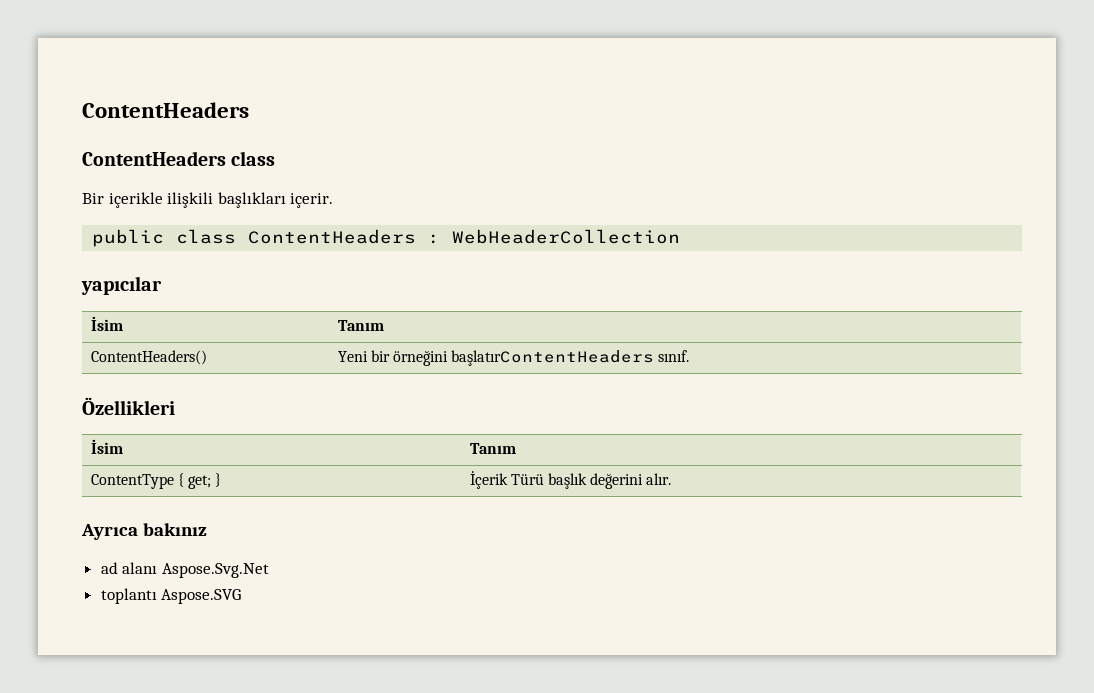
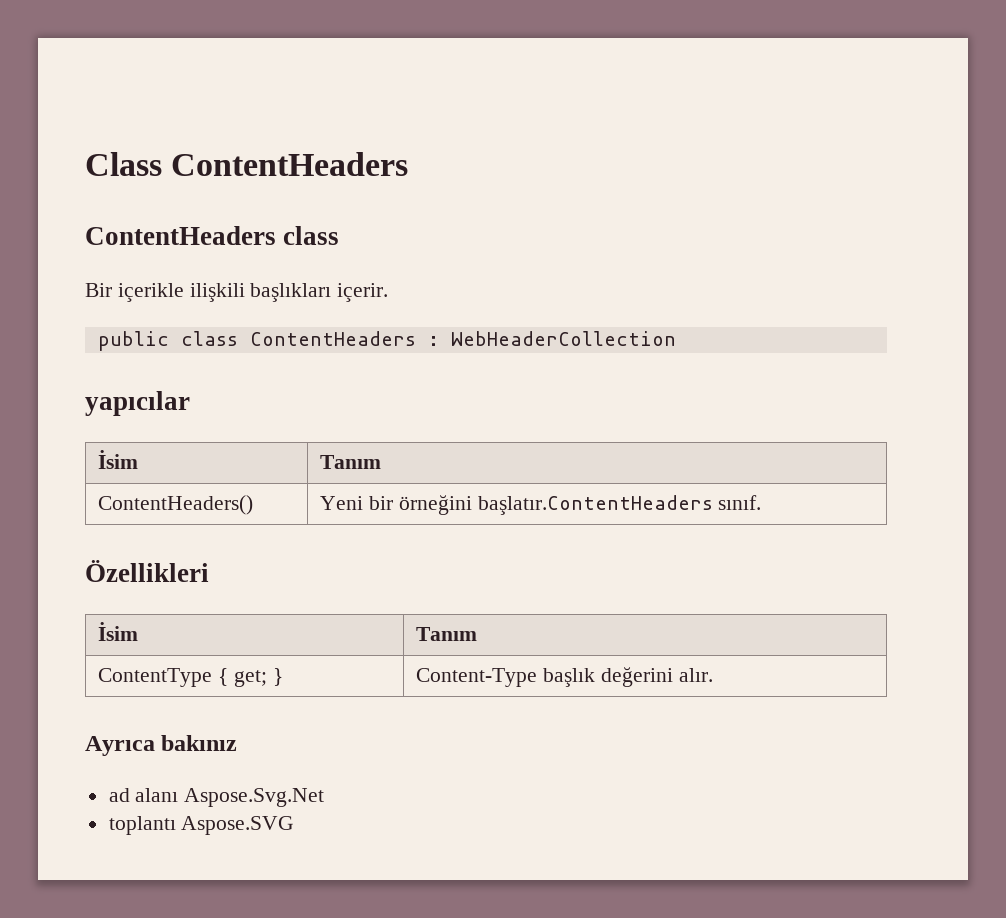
(82, 110) none -> [85,152,162,176] Class
[451,350,655,366] başlatırContentHeaders -> [477,495,713,515] başlatır.ContentHeaders
[469,471,544,489] İçerik Türü -> [416,668,538,687] Content-Type

